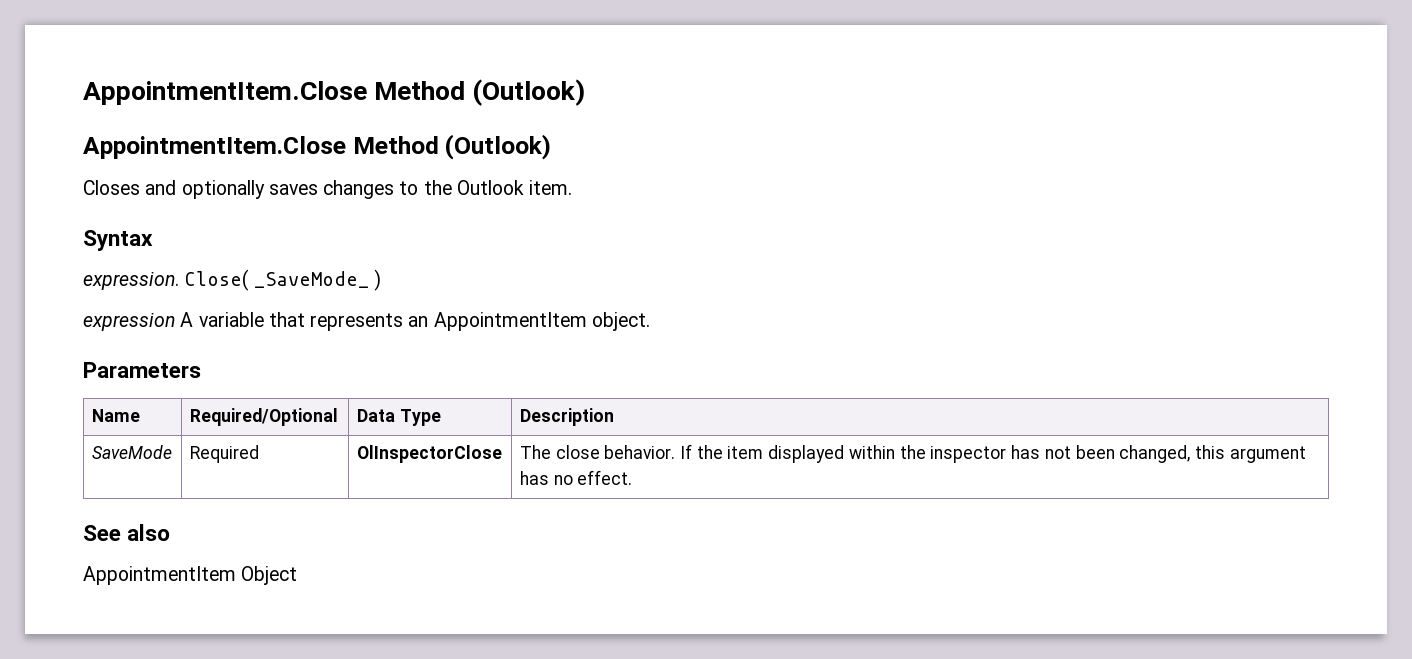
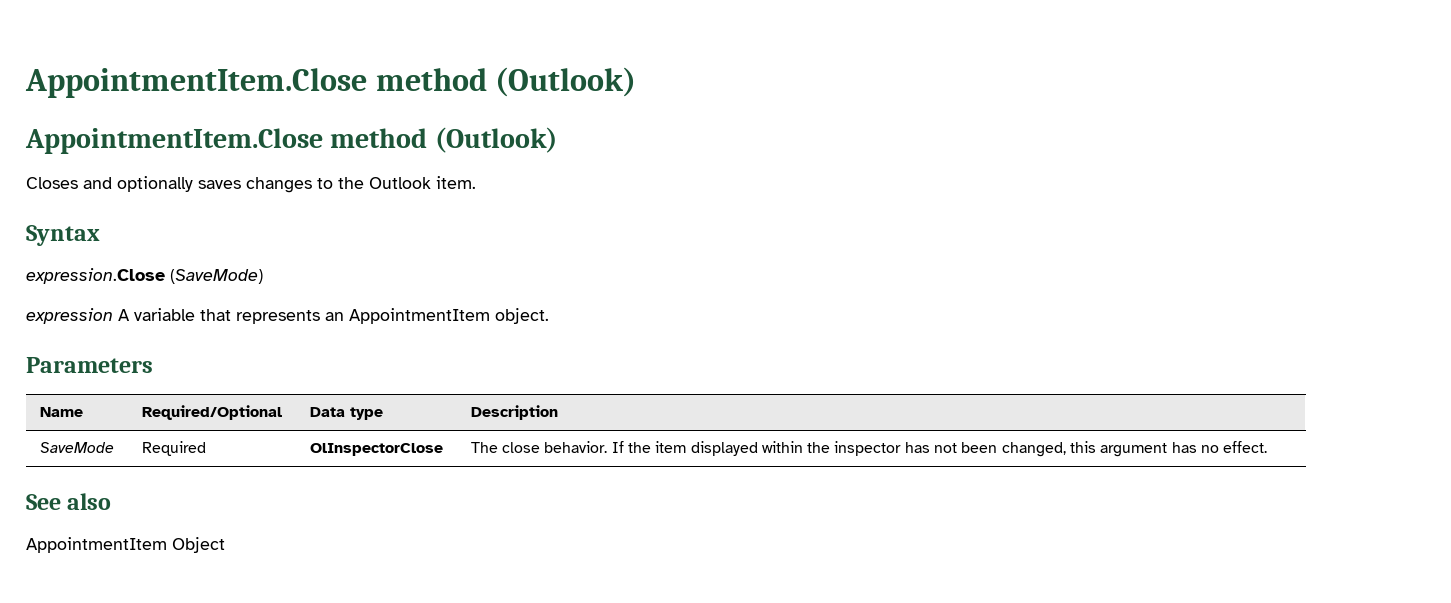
[83,81,466,105] AppointmentItem.Close Method -> [25,68,487,98] AppointmentItem.Close method
[352,136,439,154] Method -> [330,128,428,148] method
[83,269,381,291] expression. Close( _SaveMode_ ) -> [26,268,263,284] expression.Close (SaveMode)
[399,409,441,426] Type -> [349,407,383,420] type

